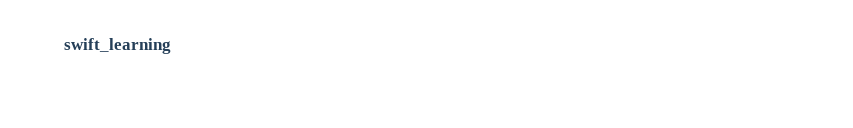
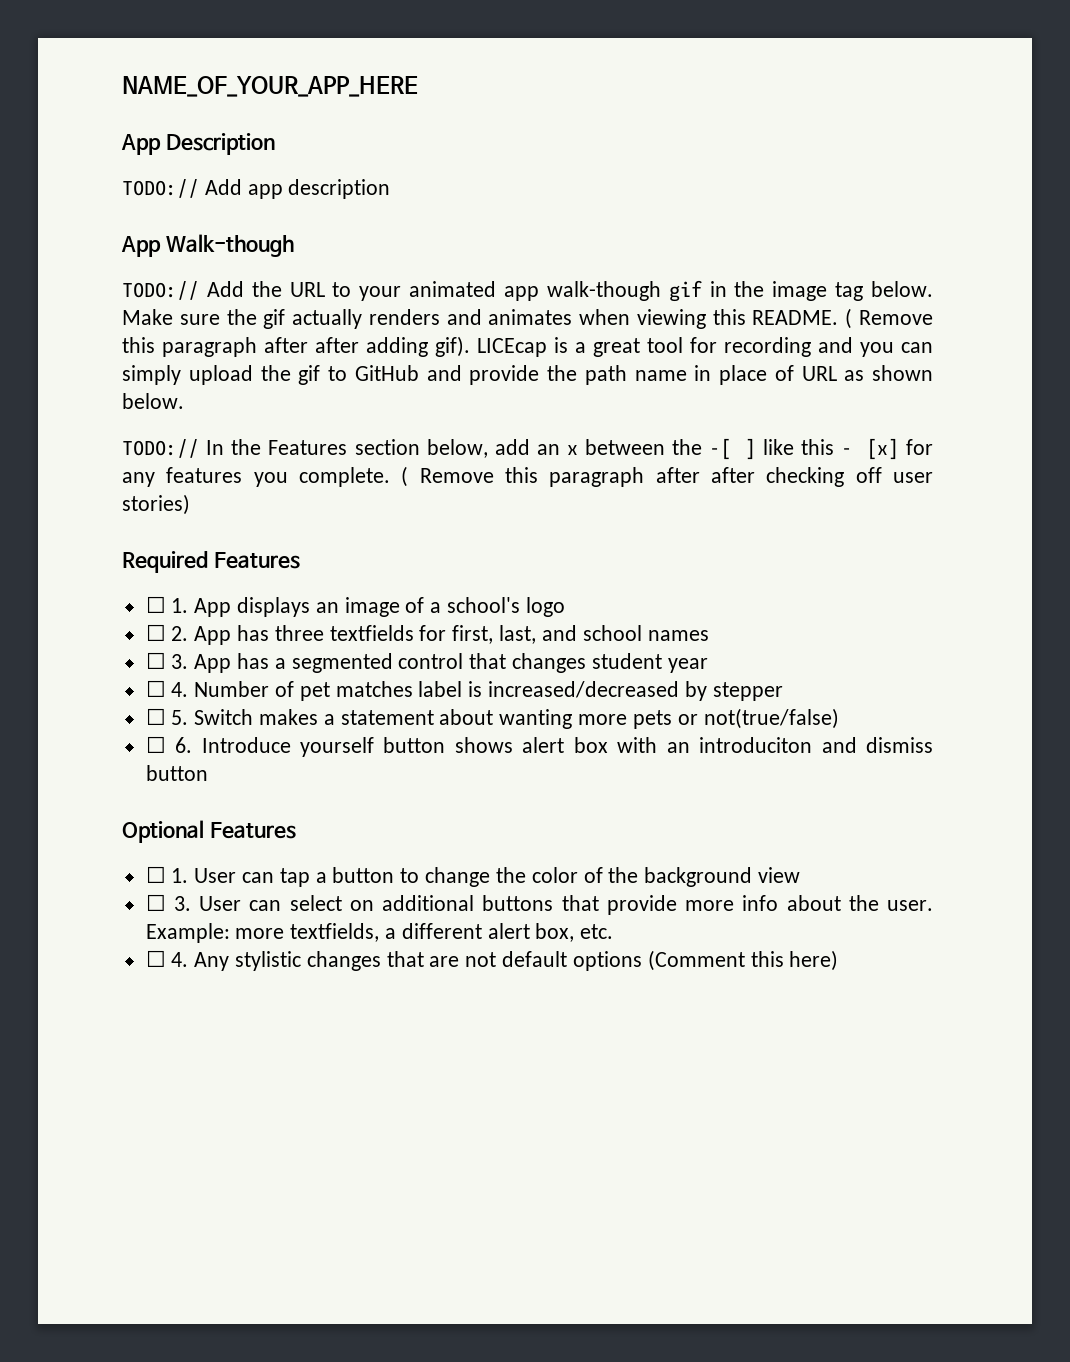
[64,38,171,54] swift_learning -> [122,76,418,97] [121,133,275,155] [122,179,391,199] [121,234,294,257] [122,280,934,302] [122,308,933,329] [122,336,933,357] [122,365,933,385] [122,393,184,409] [122,438,933,460] [122,466,934,487] [122,494,190,515] [122,551,300,573] [145,596,565,617] [145,624,709,645] [145,652,708,673] [145,680,783,701] [145,708,839,729] [145,736,933,757] [145,765,208,781] [122,820,296,843] [145,866,800,887] [145,894,934,915] [145,923,614,943] [145,950,839,971] NAME_OF_YOUR_APP_HERE // App Description // TODO:// Add app description // App Walk-though // TODO:// Add the URL to your animated app walk-though gif in the image tag below. Make sure the gif actually renders and animates when viewing this README. ( Remove this paragraph after after adding gif). LICEcap is a great tool for recording and you can simply upload the gif to GitHub and provide the path name in place of URL as shown below. // TODO:// In the Features section below, add an x between the -[ ] like this - [x] for any features you complete. ( Remove this paragraph after after checking off user stories) // Required Features // ☐ 1. App displays an image of a school's logo // ☐ 2. App has three textfields for first, last, and school names // ☐ 3. App has a segmented control that changes student year // ☐ 4. Number of pet matches label is increased/decreased by stepper // ☐ 5. Switch makes a statement about wanting more pets or not(true/false) // ☐ 6. Introduce yourself button shows alert box with an introduciton and dismiss button // Optional Features // ☐ 1. User can tap a button to change the color of the background view // ☐ 3. User can select on additional buttons that provide more info about the user. Example: more textfields, a different alert box, etc. // ☐ 4. Any stylistic changes that are not default options (Comment this here)

